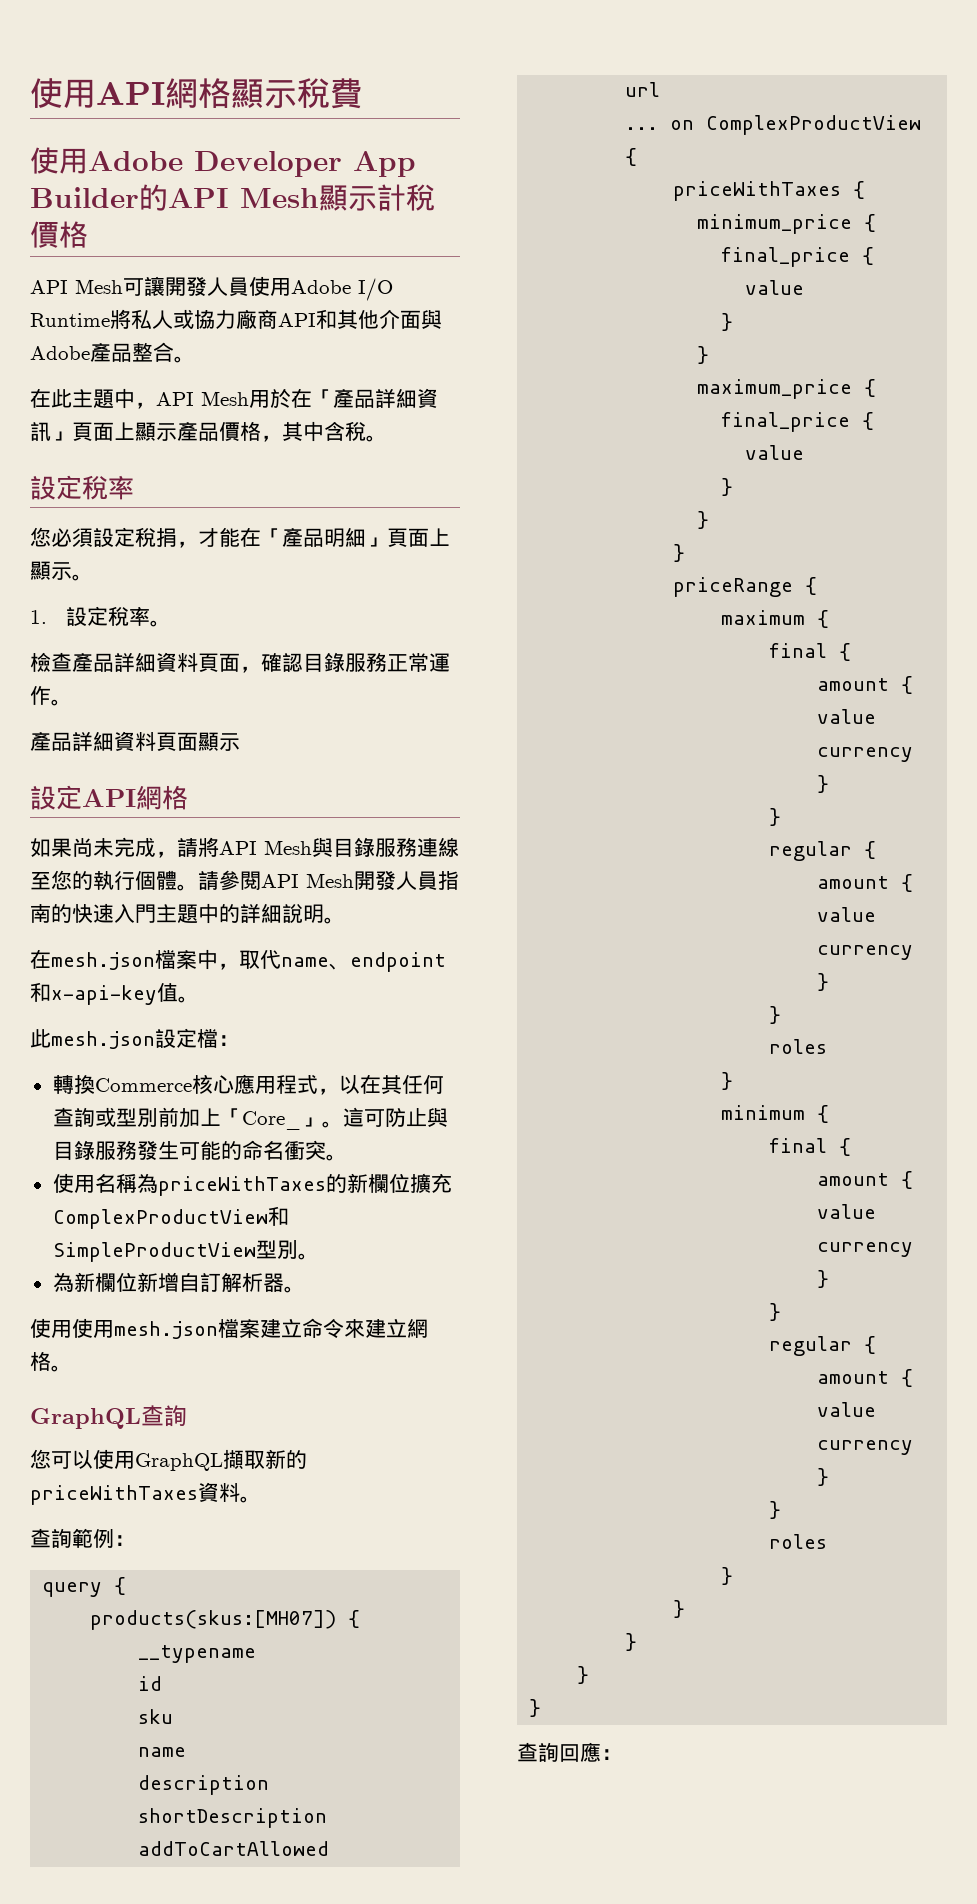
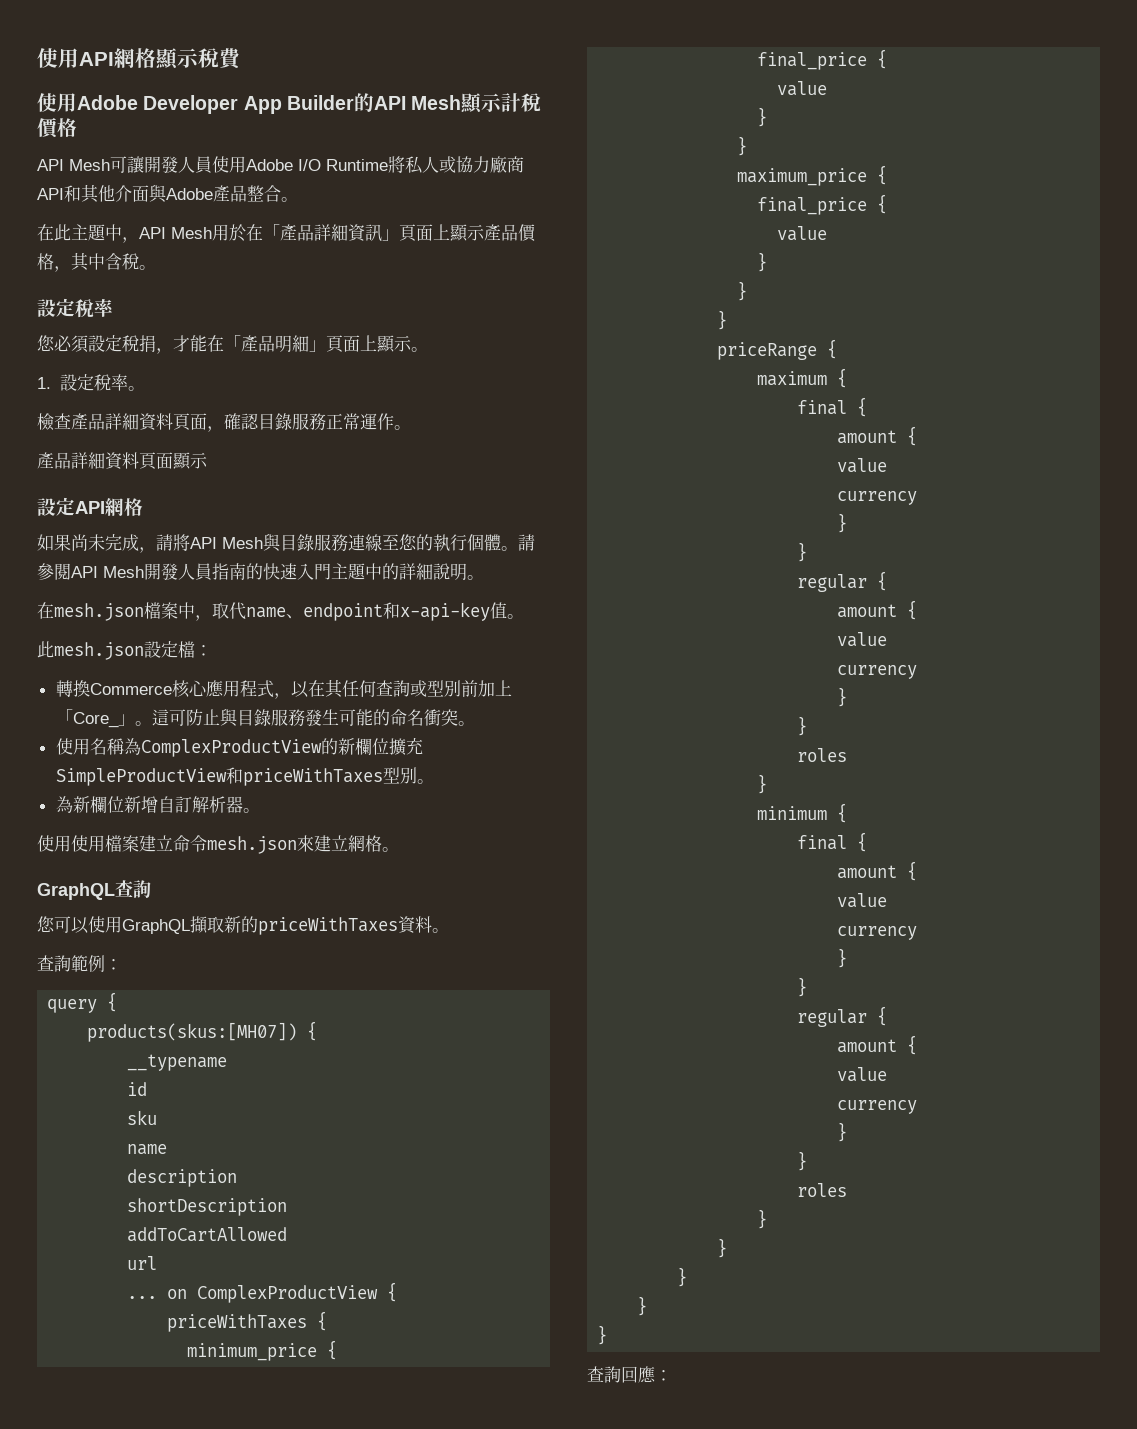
[157,1176,326,1196] priceWithTaxes -> [140,739,322,757] ComplexProductView
[52,1206,289,1229] [52,1242,256,1262] ComplexProductView和SimpleProductView -> [55,767,383,786] SimpleProductView和priceWithTaxes
[114,1321,218,1339] mesh.json -> (105, 843) none
(344, 1328) none -> [207,836,297,854] mesh.json

